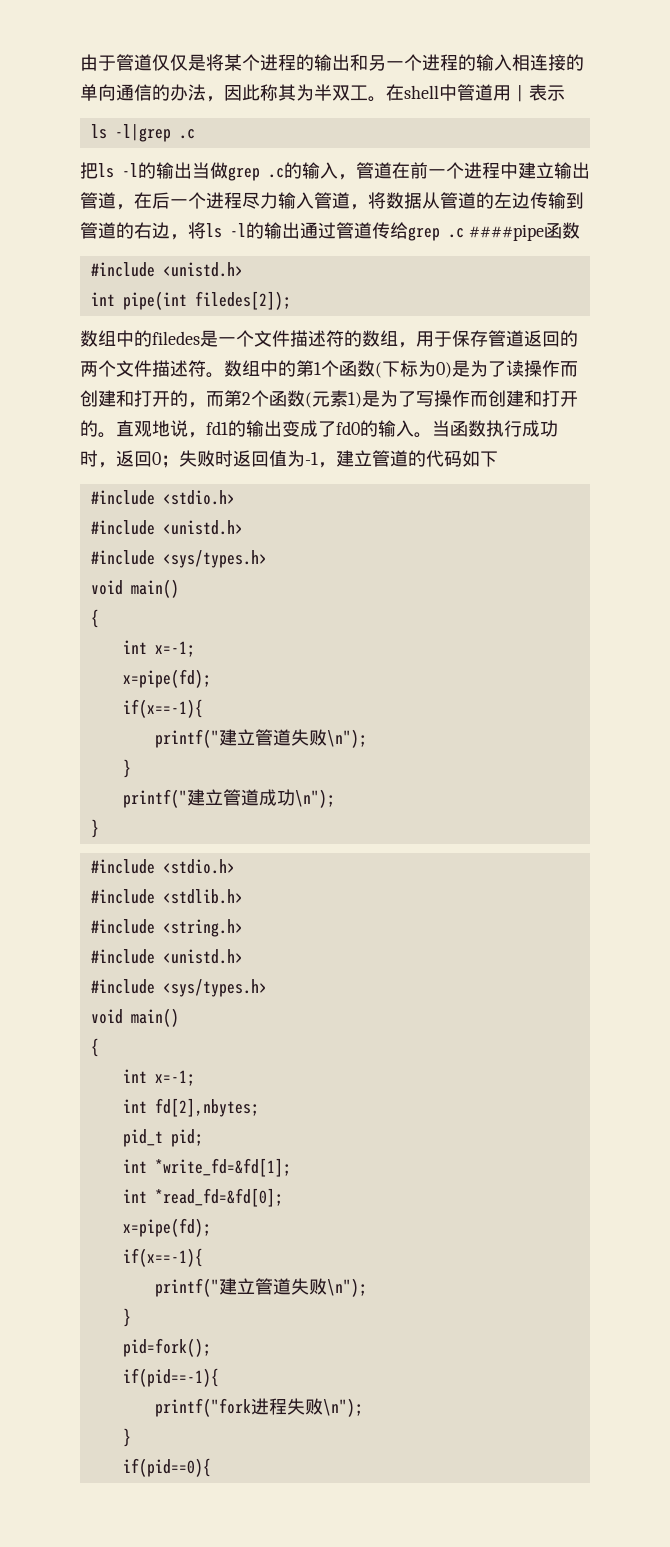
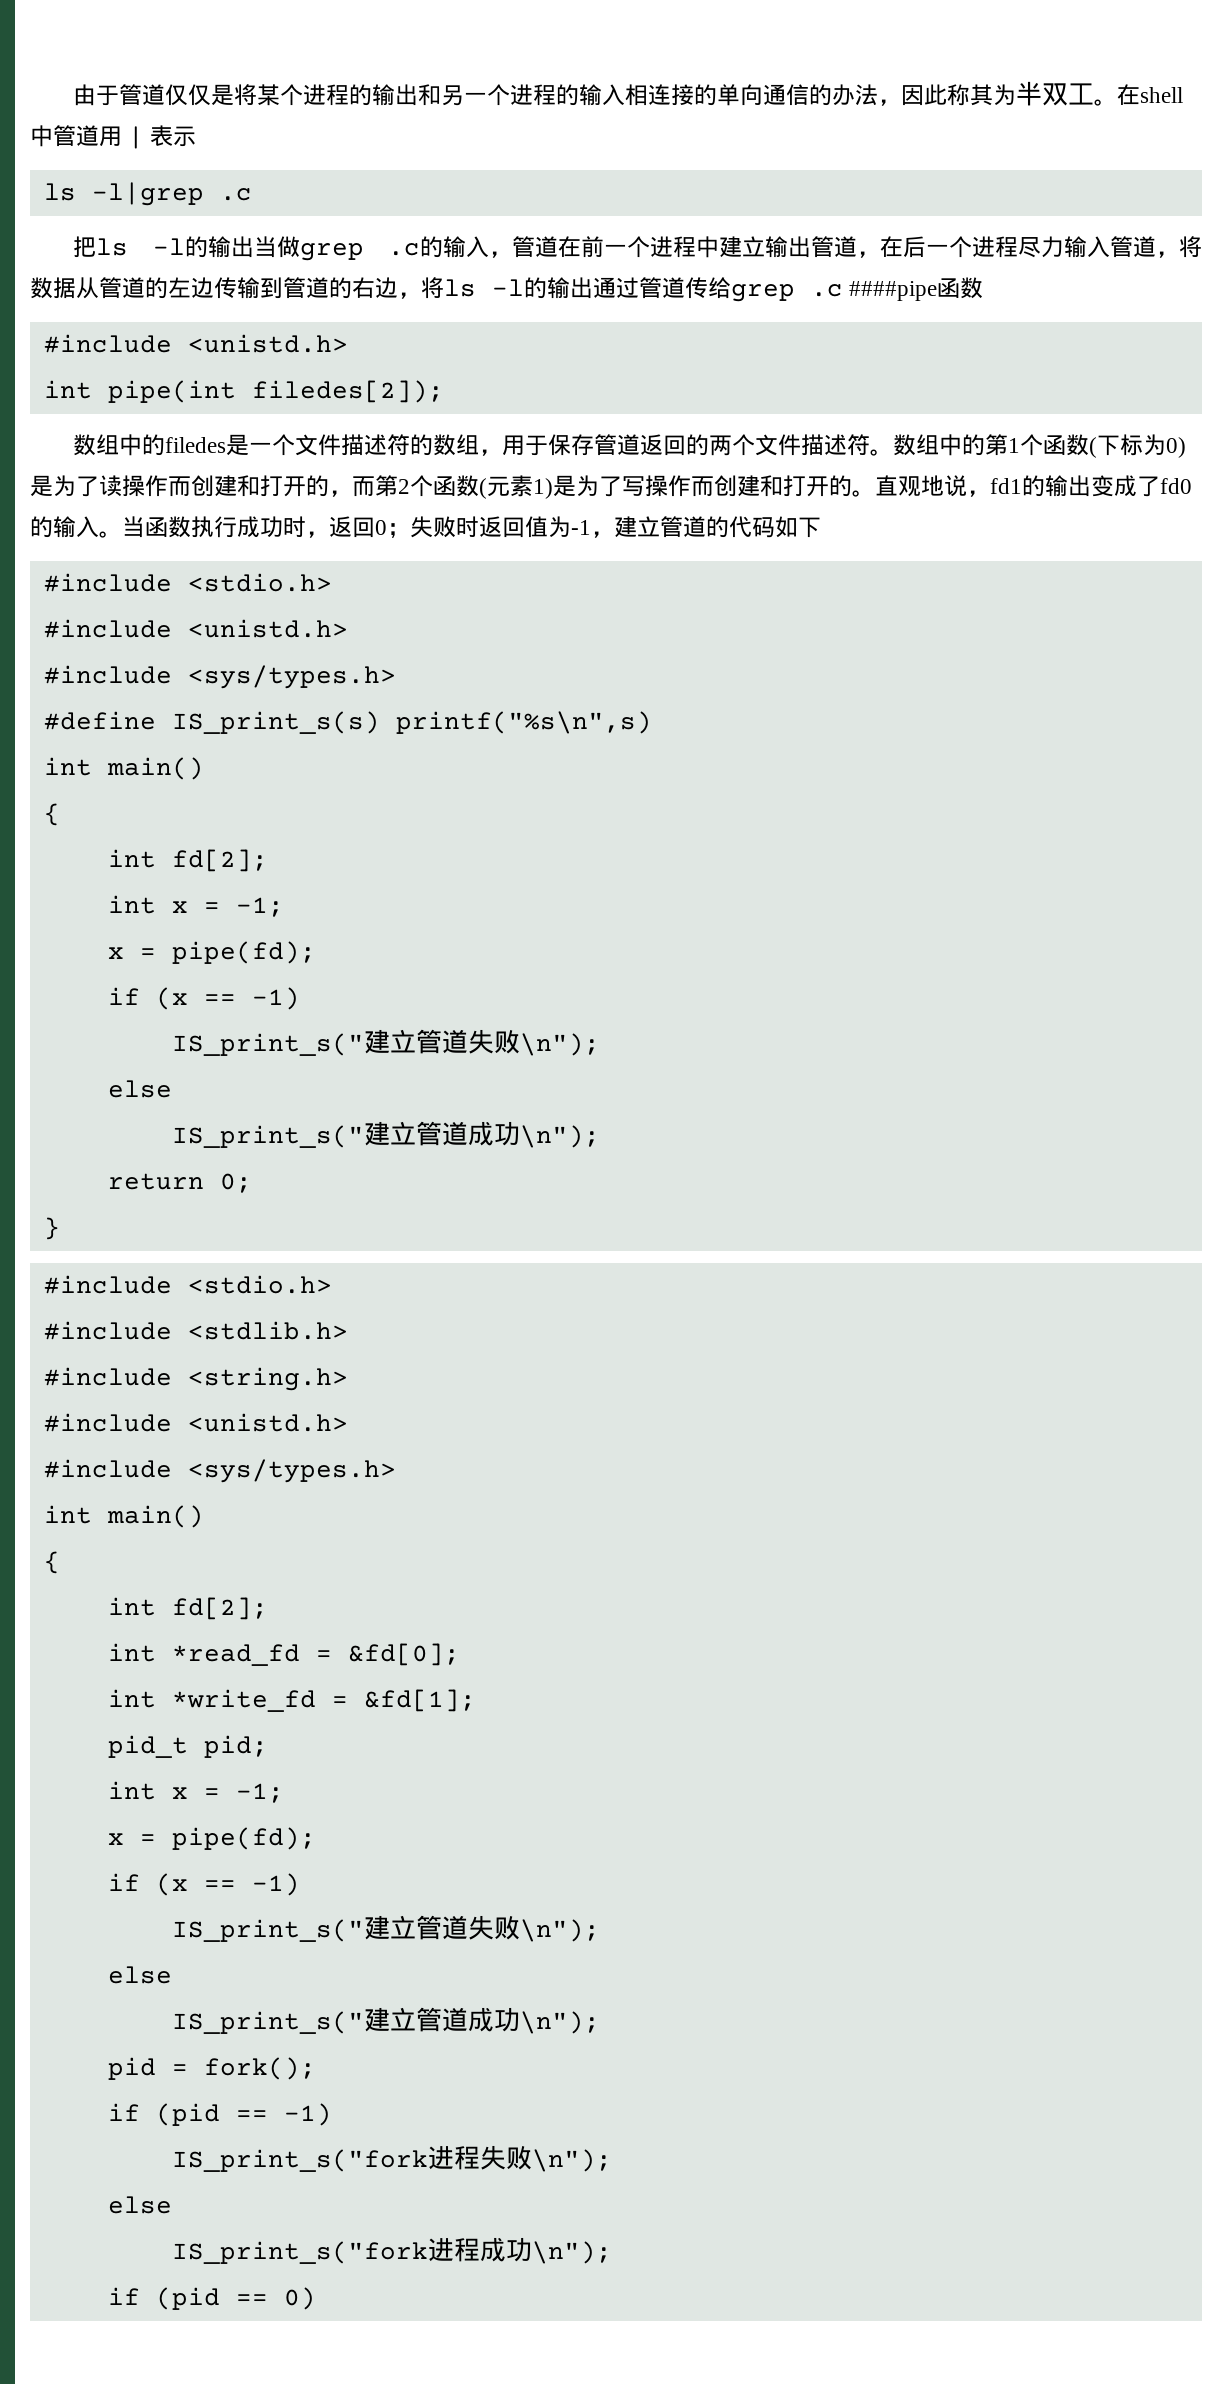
[90,579,179,598] [90,609,99,628] [122,640,195,657] [122,669,211,688] [122,699,203,718] [154,729,367,748] [122,759,131,778] [122,789,335,808] void main() // { // int x=-1; // x=pipe(fd); // if(x==-1){ // printf("建立管道失败\n"); // } // printf("建立管道成功\n"); -> [43,711,652,734] [43,757,204,780] [43,803,60,826] [107,849,268,872] [107,895,284,917] [107,941,316,964] [107,987,300,1010] [171,1029,600,1056] [107,1080,172,1098] [171,1121,600,1148] [107,1173,252,1193] #define IS_print_s(s) printf("%s\n",s) // int main() // { // int fd[2]; // int x = -1; // x = pipe(fd); // if (x == -1) // IS_print_s("建立管道失败\n"); // else // IS_print_s("建立管道成功\n"); // return 0;
[90,1008,179,1027] [90,1038,99,1057] [122,1069,195,1086] [122,1098,259,1117] [122,1129,203,1147] [122,1158,291,1177] [122,1188,283,1207] [122,1218,211,1237] [122,1248,203,1267] [154,1278,367,1297] [122,1308,131,1327] [122,1338,211,1357] [122,1368,219,1387] [154,1398,363,1417] [122,1428,131,1447] [122,1458,211,1477] void main() // { // int x=-1; // int fd[2],nbytes; // pid_t pid; // int *write_fd=&fd[1]; // int *read_fd=&fd[0]; // x=pipe(fd); // if(x==-1){ // printf("建立管道失败\n"); // } // pid=fork(); // if(pid==-1){ // printf("fork进程失败\n"); // } // if(pid==0){ -> [43,1505,204,1528] [43,1551,60,1574] [107,1597,268,1620] [107,1643,460,1666] [107,1689,476,1712] [107,1735,268,1758] [107,1781,284,1803] [107,1827,316,1850] [107,1873,300,1896] [171,1915,600,1942] [107,1966,172,1984] [171,2007,600,2034] [107,2057,316,2080] [107,2103,332,2126] [171,2145,612,2172] [107,2196,172,2214] [171,2237,612,2264] [107,2287,316,2310] int main() // { // int fd[2]; // int *read_fd = &fd[0]; // int *write_fd = &fd[1]; // pid_t pid; // int x = -1; // x = pipe(fd); // if (x == -1) // IS_print_s("建立管道失败\n"); // else // IS_print_s("建立管道成功\n"); // pid = fork(); // if (pid == -1) // IS_print_s("fork进程失败\n"); // else // IS_print_s("fork进程成功\n"); // if (pid == 0)

